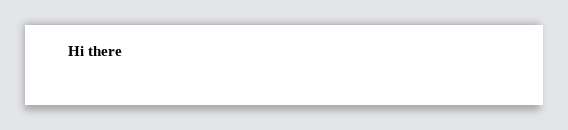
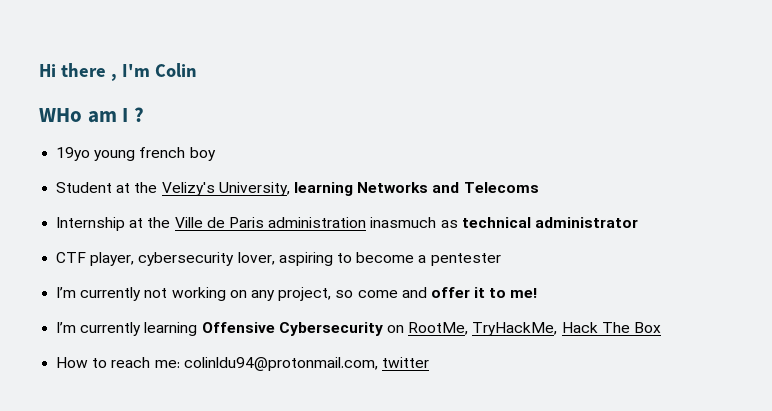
(123, 51) none -> [110,63,197,81] [39,107,145,123] [56,147,216,161] [56,182,539,196] [56,217,638,231] [56,252,501,266] [56,287,538,301] [56,322,661,336] [56,357,429,371] , I'm Colin // WHo am I ? // 19yo young french boy // Student at the Velizy's University, learning Networks and Telecoms // Internship at the Ville de Paris administration inasmuch as technical administrator // CTF player, cybersecurity lover, aspiring to become a pentester // I’m currently not working on any project, so come and offer it to me! // I’m currently learning Offensive Cybersecurity on RootMe, TryHackMe, Hack The Box // How to reach me: colinldu94@protonmail.com, twitter

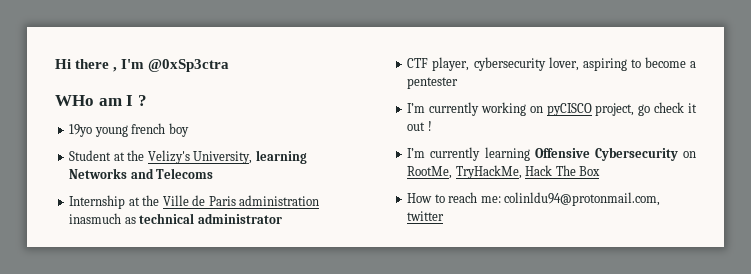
[154,63,197,77] Colin -> [148,59,230,72] @0xSp3ctra
[144,288,168,298] not -> (480, 109) none
[250,287,538,301] any project, so come and offer it to me! -> [546,102,697,116] [407,121,432,131] pyCISCO project, go check it out !

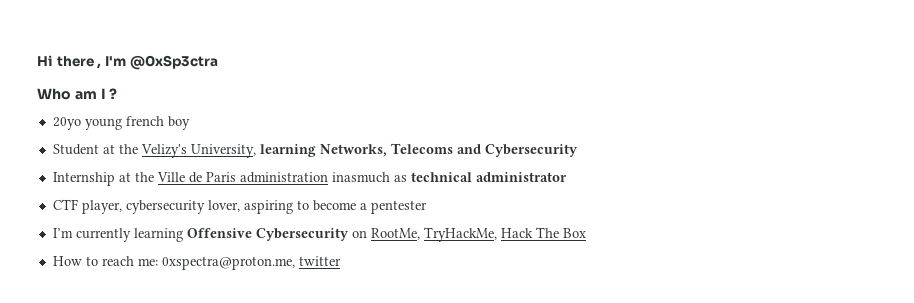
[55,95,94,106] WHo -> [37,88,71,100] Who
[69,124,93,137] 19yo -> [52,117,81,130] 20yo
[69,168,214,179] Networks and Telecoms -> [319,143,578,157] Networks, Telecoms and Cybersecurity
[407,102,697,116] [407,121,432,131] // I’m currently working on pyCISCO project, go check it out ! -> (427, 207) none
[504,192,661,206] colinldu94@protonmail.com, -> [161,256,295,270] 0xspectra@proton.me,

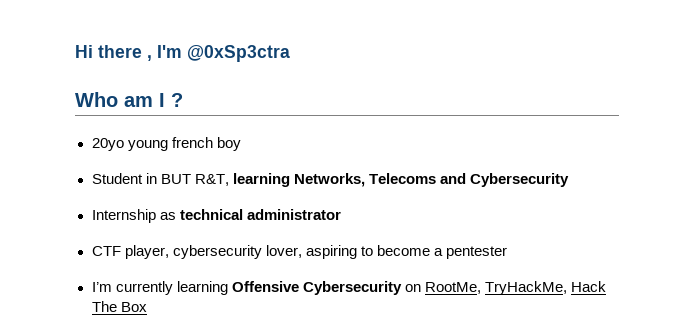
[102,144,256,158] at the Velizy's University, -> [145,173,229,186] in BUT R&T,
[118,172,390,183] at the Ville de Paris administration inasmuch -> (156, 216) none
[52,256,341,270] // How to reach me: 0xspectra@proton.me, twitter -> (147, 307) none

